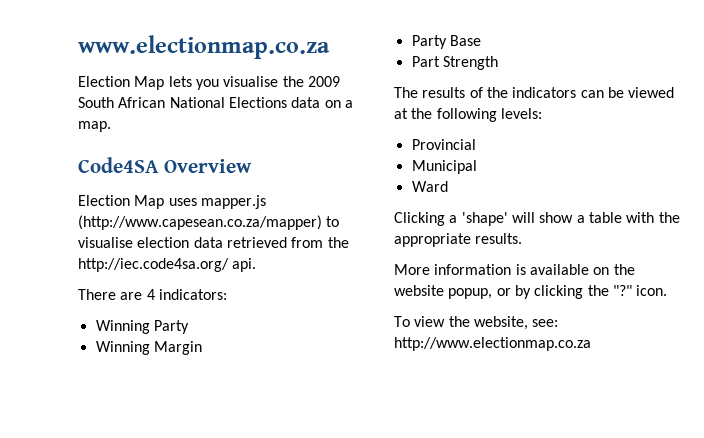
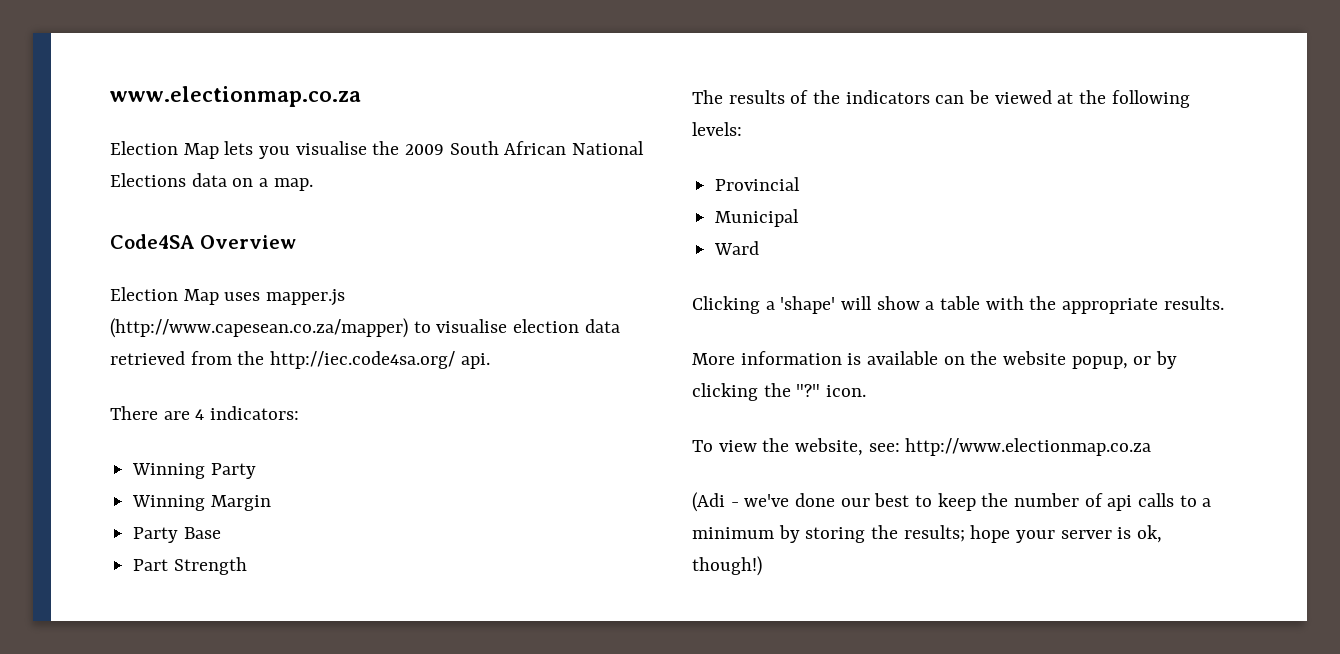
(591, 344) none -> [692,492,1212,512] [692,525,1163,543] [692,556,762,576] // (Adi - we've done our best to keep the number of api calls to a minimum by storing the results; hope your server is ok, though!)

